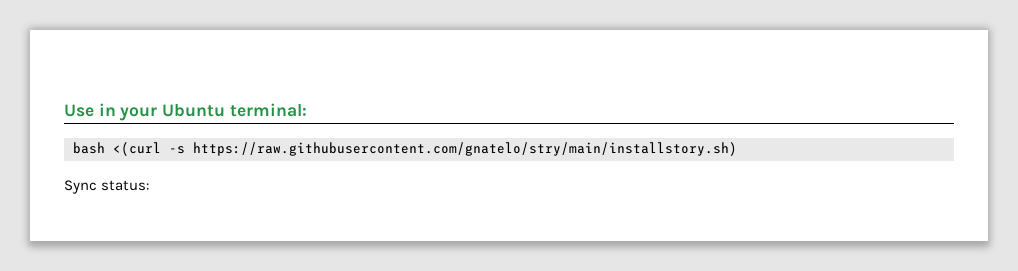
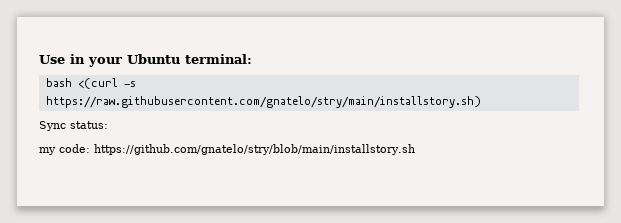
(150, 185) none -> [39,144,415,155] // my code: https://github.com/gnatelo/stry/blob/main/installstory.sh

